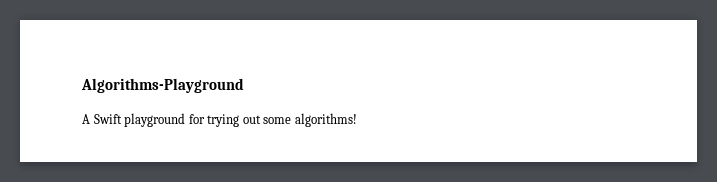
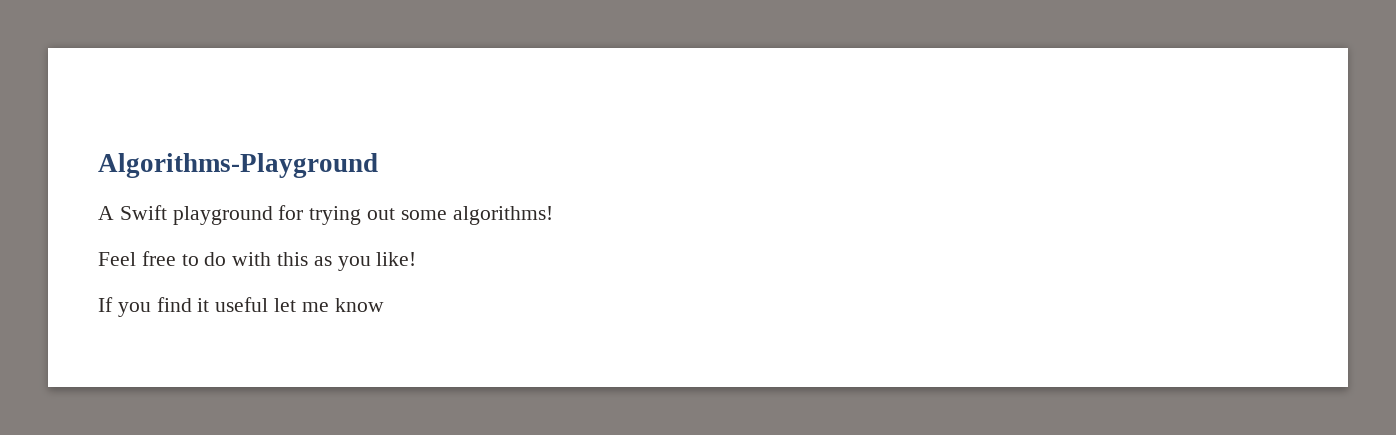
(357, 120) none -> [98,251,417,271] [98,297,384,317] // Feel free to do with this as you like! // If you find it useful let me know

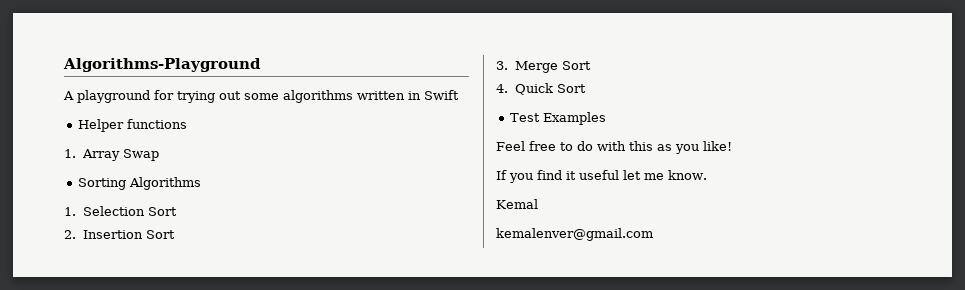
[119,205,167,220] Swift -> (74, 95) none
[452,206,553,225] algorithms! -> [283,90,459,103] [78,119,188,132] [64,149,159,161] [78,177,202,190] [64,206,177,216] [64,230,175,239] [496,61,591,73] [496,83,586,95] [510,112,607,125] algorithms written in Swift // Helper functions // 1. Array Swap // Sorting Algorithms // 1. Selection Sort // 2. Insertion Sort // 3. Merge Sort // 4. Quick Sort // Test Examples
[334,298,384,312] know -> [668,170,707,180] [496,199,538,209] [496,228,653,241] know. // Kemal // kemalenver@gmail.com

